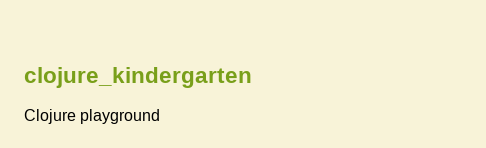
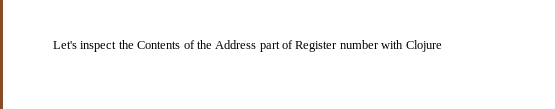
[24,67,252,88] [24,109,161,124] clojure_kindergarten // Clojure playground -> [53,40,442,52] Let's inspect the Contents of the Address part of Register number with Clojure

